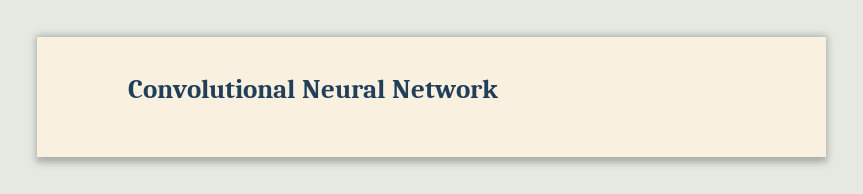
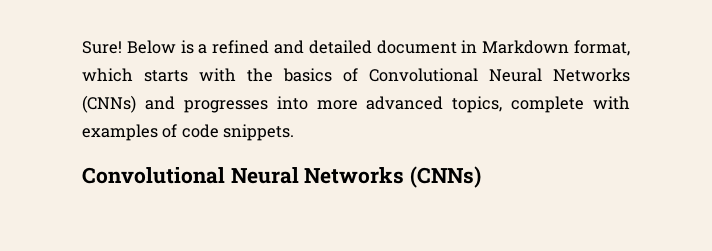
[128,79,500,98] Convolutional Neural Network -> [82,40,631,56] [82,68,630,82] [82,95,630,113] [82,124,295,141] [82,166,482,188] Sure! Below is a refined and detailed document in Markdown format, which starts with the basics of Convolutional Neural Networks (CNNs) and progresses into more advanced topics, complete with examples of code snippets. // Convolutional Neural Networks (CNNs)

